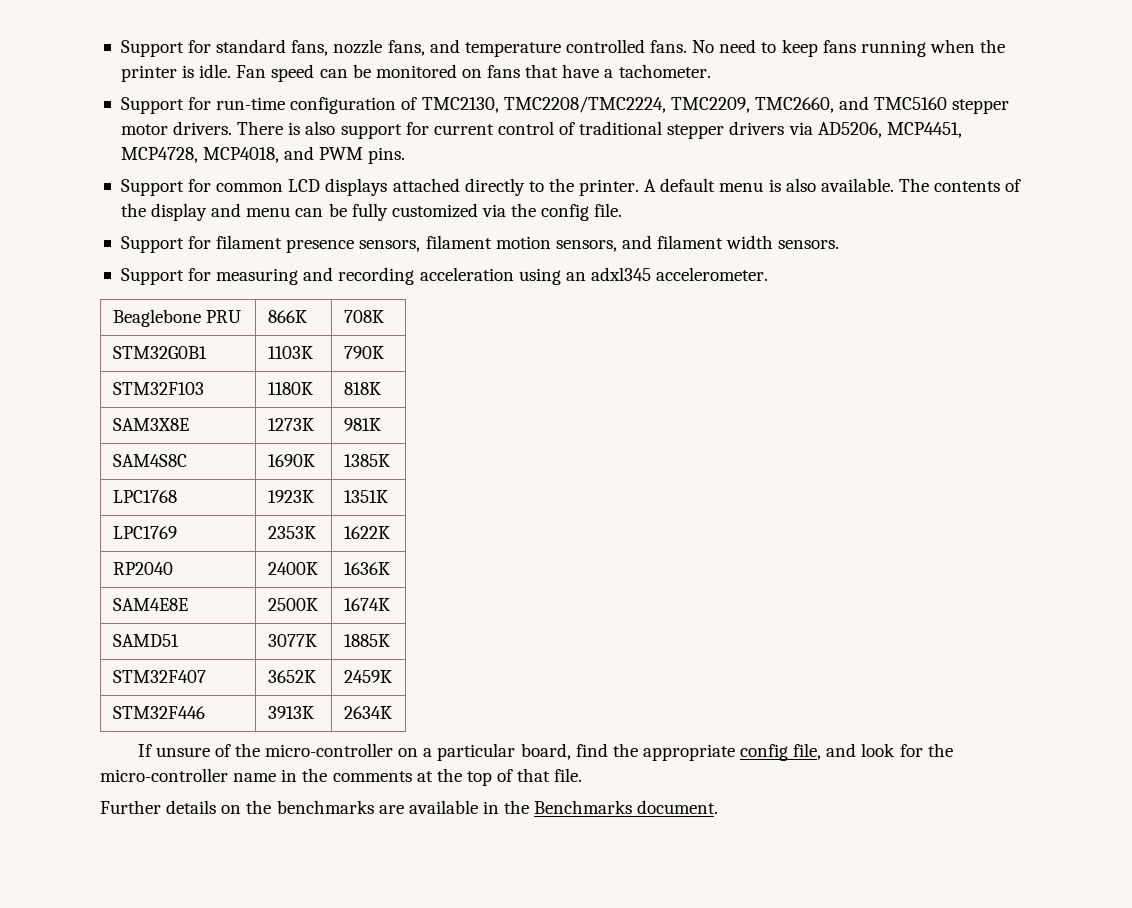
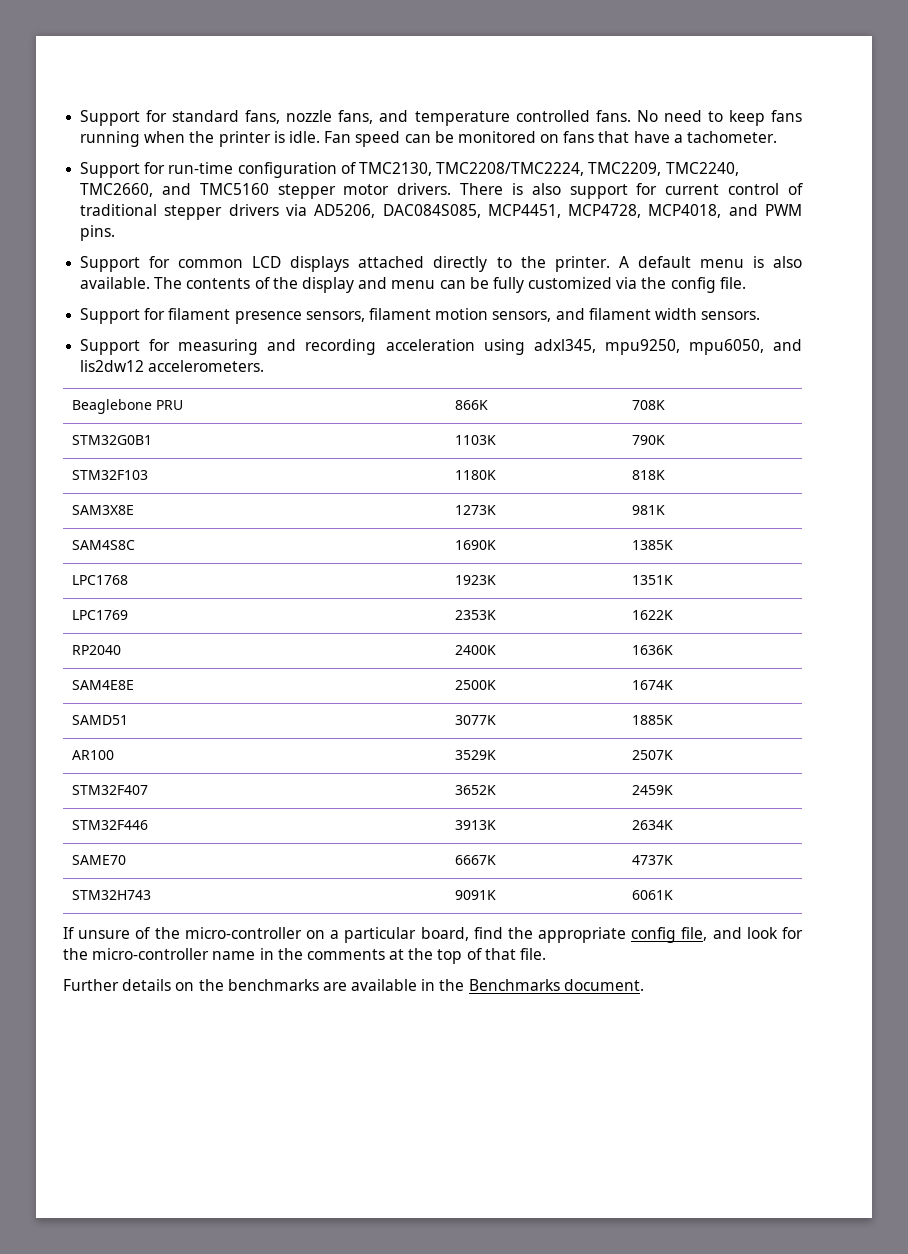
(750, 105) none -> [665,162,739,176] TMC2240,
(882, 130) none -> [382,204,481,218] DAC084S085,
[565,267,769,281] an adxl345 accelerometer. -> [533,339,803,355] [80,360,265,372] adxl345, mpu9250, mpu6050, and lis2dw12 accelerometers.
(390, 640) none -> [72,750,115,760] [455,750,497,760] [632,750,674,760] // AR100 | 3529K | 2507K
(392, 712) none -> [72,855,127,865] [455,855,497,865] [632,855,674,865] [72,890,152,900] [455,890,497,900] [632,890,674,900] // SAME70 | 6667K | 4737K // STM32H743 | 9091K | 6061K

